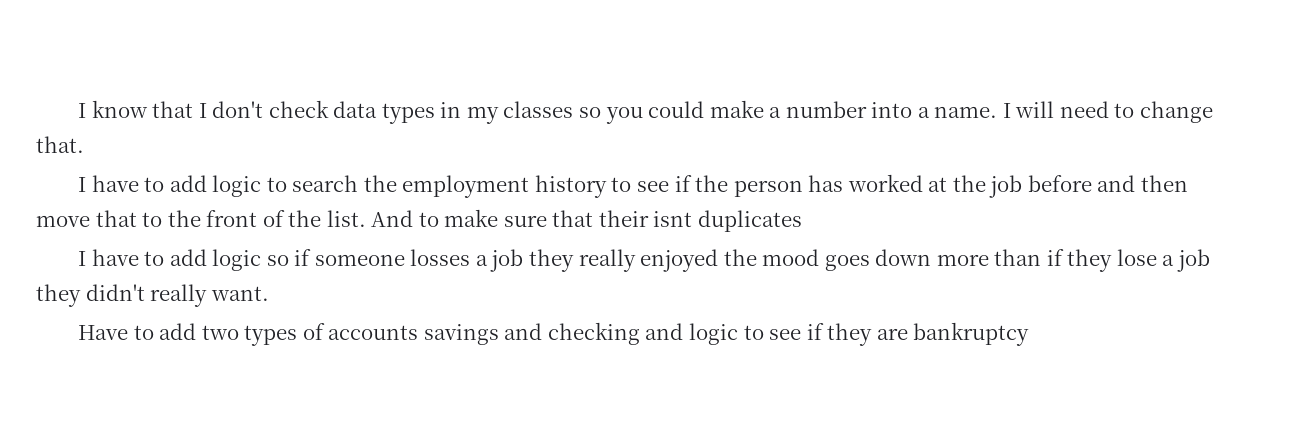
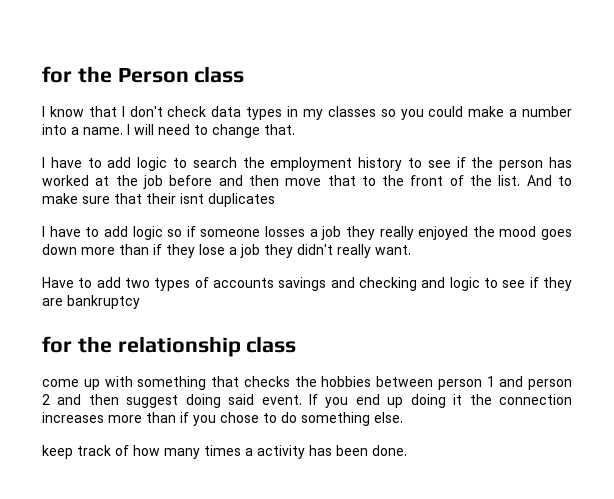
(78, 110) none -> [42,66,245,83] for the Person class //
(1030, 334) none -> [42,336,297,357] [42,376,572,390] [42,394,573,408] [42,412,403,426] [42,445,407,459] // for the relationship class // come up with something that checks the hobbies between person 1 and person 2 and then suggest doing said event. If you end up doing it the connection increases more than if you chose to do something else. // keep track of how many times a activity has been done.

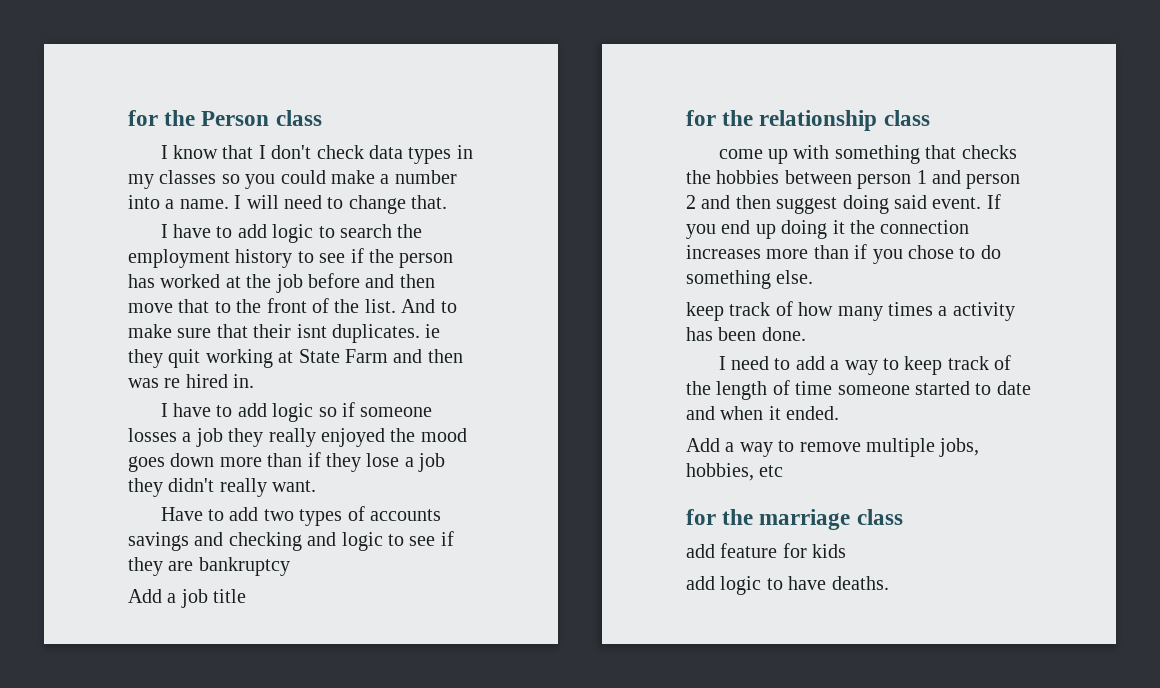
[208,193,275,207] duplicates -> [332,324,441,343] [128,349,463,368] [128,374,255,388] duplicates. ie they quit working at State Farm and then was re hired in.
(140, 302) none -> [128,589,247,608] // Add a job title
(407, 450) none -> [718,355,1012,375] [686,380,1031,400] [686,406,840,420] [686,438,980,457] [686,463,784,481] [686,509,903,530] [686,543,847,558] [686,576,889,595] // I need to add a way to keep track of the length of time someone started to date and when it ended. // Add a way to remove multiple jobs, hobbies, etc // for the marriage class // add feature for kids // add logic to have deaths.

